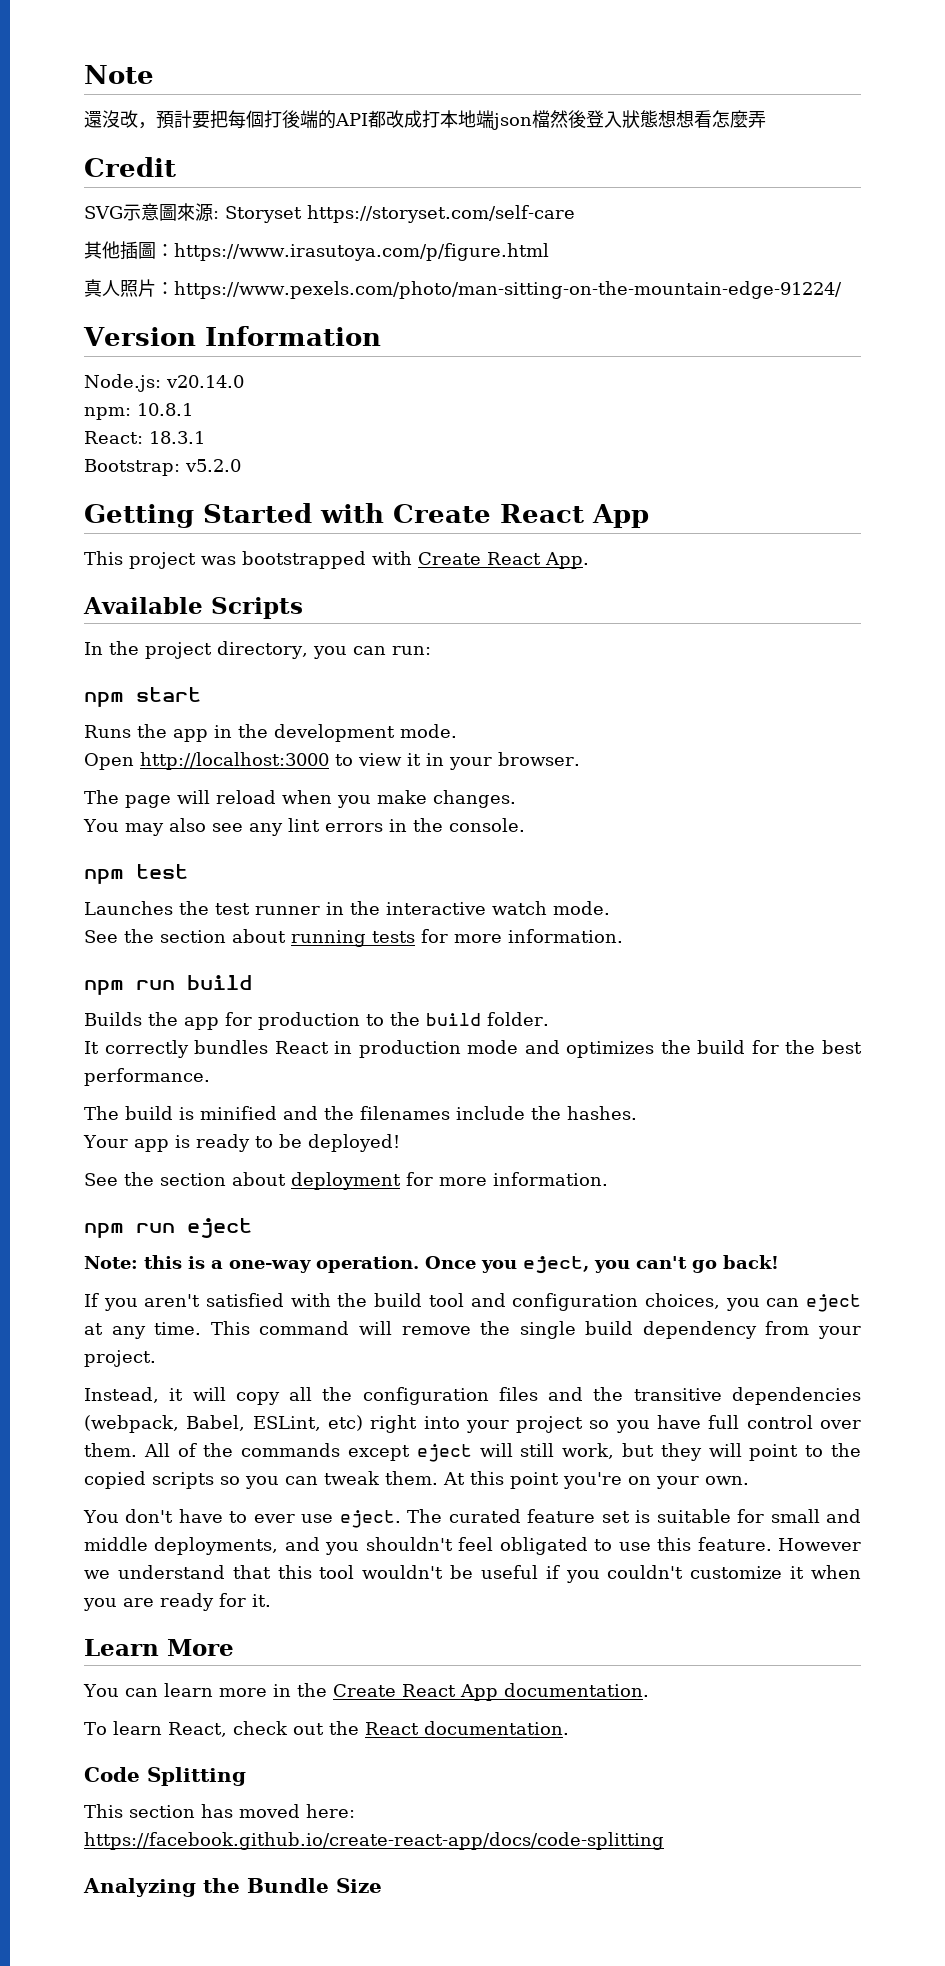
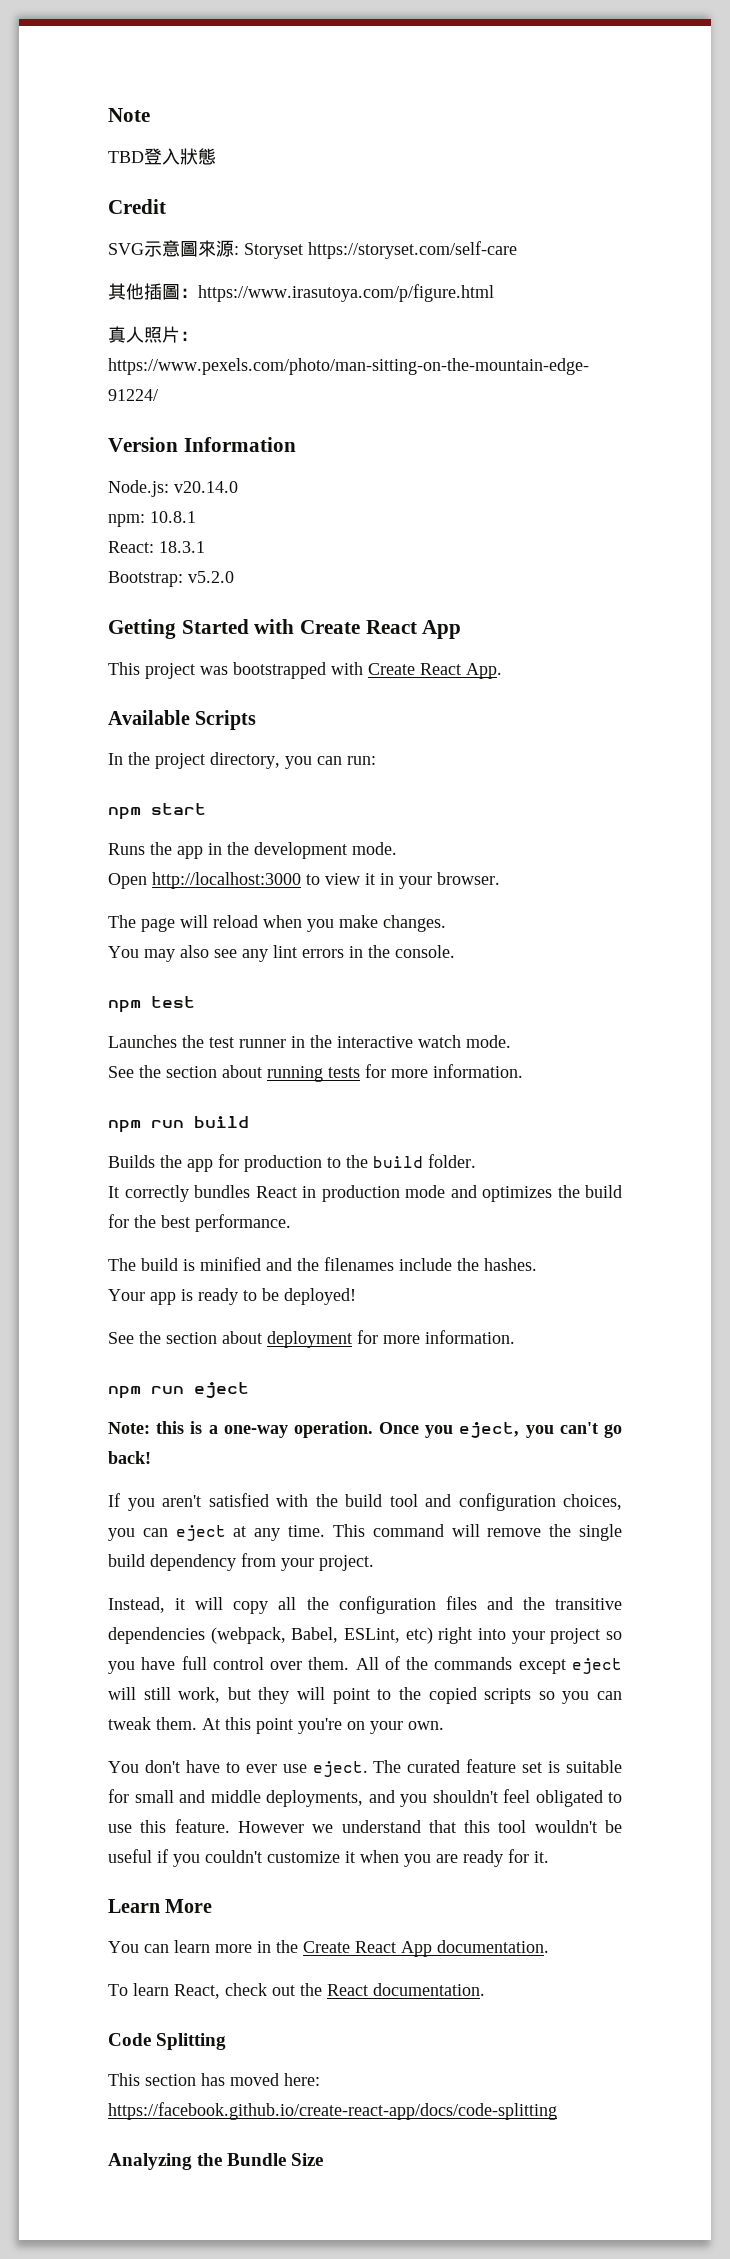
[84,110,586,130] 還沒改，預計要把每個打後端的API都改成打本地端json檔然後 -> [108,151,144,163] TBD
[658,110,766,128] 想想看怎麼弄 -> (216, 156) none

